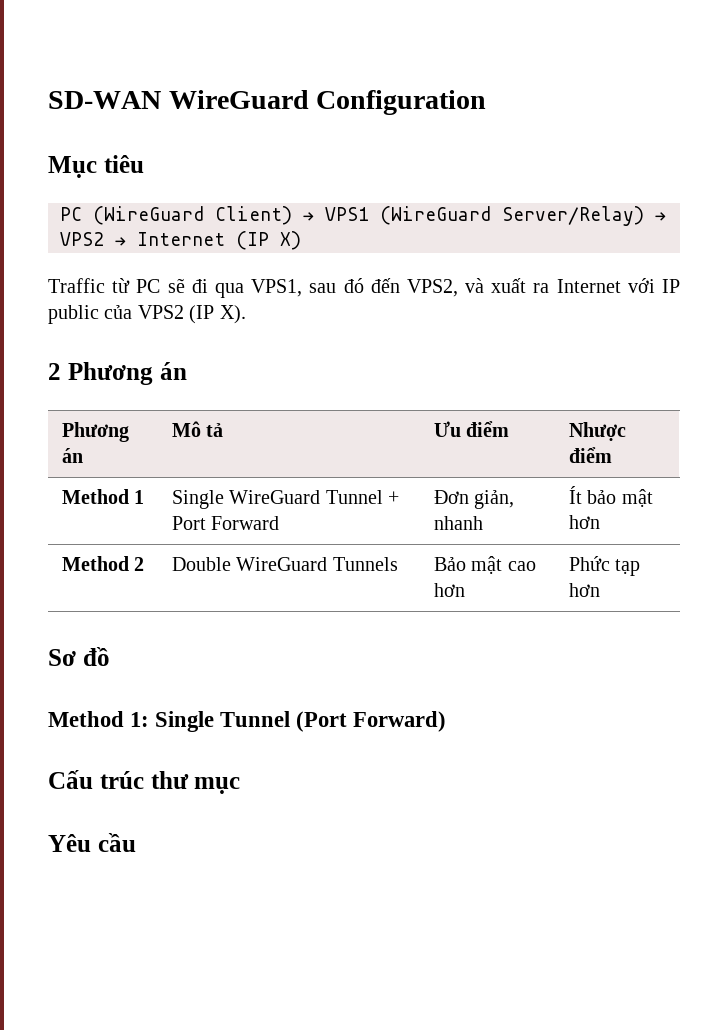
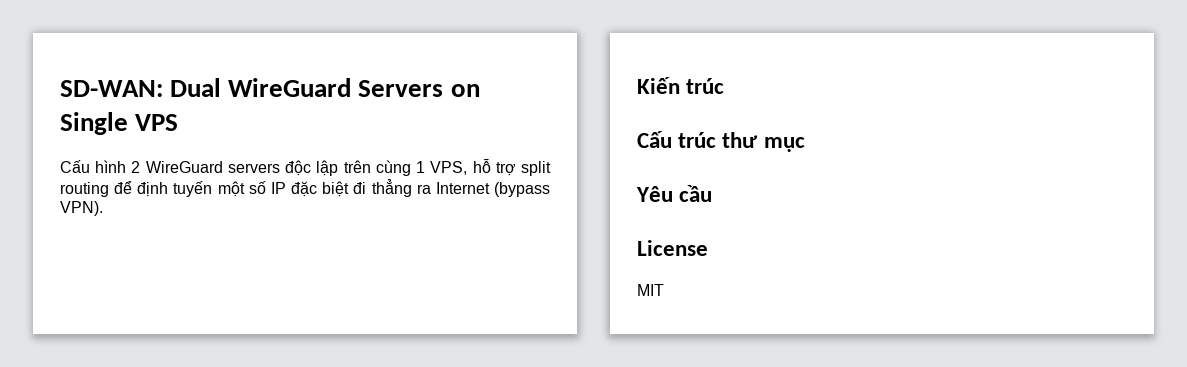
[48,90,487,115] [48,155,144,178] [60,206,666,226] [60,231,301,250] [48,278,680,298] [48,305,246,324] [48,362,187,385] [61,422,129,442] [61,448,83,463] [171,421,224,437] [433,421,510,437] [568,422,626,441] [568,447,612,463] [61,489,145,504] [171,490,399,509] [171,516,280,530] [433,490,515,509] [433,516,483,530] [568,486,653,507] [568,515,600,529] [61,556,145,571] [171,557,398,571] [433,556,536,574] [433,583,465,597] [568,556,641,576] [568,583,600,597] [48,647,110,666] [48,711,447,732] SD-WAN WireGuard Configuration // Mục tiêu // PC (WireGuard Client) → VPS1 (WireGuard Server/Relay) → VPS2 → Internet (IP X) // Traffic từ PC sẽ đi qua VPS1, sau đó đến VPS2, và xuất ra Internet với IP public của VPS2 (IP X). // 2 Phương án // Phương án | Mô tả | Ưu điểm | Nhược điểm // Method 1 | Single WireGuard Tunnel + Port Forward | Đơn giản, nhanh | Ít bảo mật hơn // Method 2 | Double WireGuard Tunnels | Bảo mật cao hơn | Phức tạp hơn // Sơ đồ // Method 1: Single Tunnel (Port Forward) -> [60,78,480,97] [60,112,179,135] [60,159,551,176] [60,179,550,197] [60,201,103,216] [637,77,725,94] SD-WAN: Dual WireGuard Servers on Single VPS // Cấu hình 2 WireGuard servers độc lập trên cùng 1 VPS, hỗ trợ split routing để định tuyến một số IP đặc biệt đi thẳng ra Internet (bypass VPN). // Kiến trúc
(136, 842) none -> [637,240,708,256] [637,284,664,296] // License // MIT

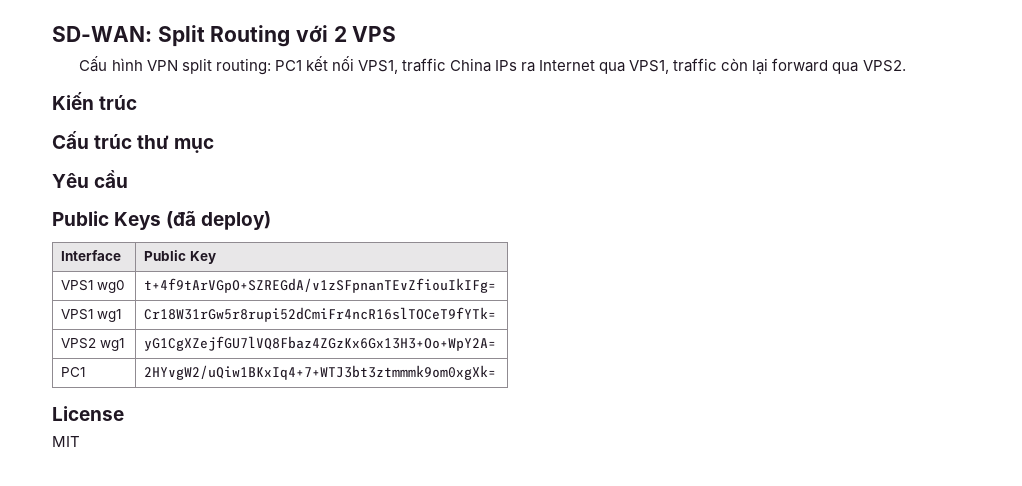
[170,78,480,97] [60,112,179,135] [60,159,551,176] [60,179,550,197] [60,201,103,216] Dual WireGuard Servers on Single VPS // Cấu hình 2 WireGuard servers độc lập trên cùng 1 VPS, hỗ trợ split routing để định tuyến một số IP đặc biệt đi thẳng ra Internet (bypass VPN). -> [157,25,397,47] [79,56,906,75] Split Routing với 2 VPS // Cấu hình VPN split routing: PC1 kết nối VPS1, traffic China IPs ra Internet qua VPS1, traffic còn lại forward qua VPS2.
(713, 193) none -> [52,211,272,230] [61,250,122,261] [144,250,216,264] [61,280,126,293] [144,278,497,293] [61,309,122,322] [144,307,497,322] [61,338,125,351] [144,336,497,351] [61,367,86,377] [144,365,497,380] // Public Keys (đã deploy) // Interface | Public Key // VPS1 wg0 | t+4f9tArVGpO+SZREGdA/v1zSFpnanTEvZfiouIkIFg= // VPS1 wg1 | Cr18W31rGw5r8rupi52dCmiFr4ncR16slTOCeT9fYTk= // VPS2 wg1 | yG1CgXZejfGU7lVQ8Fbaz4ZGzKx6Gx13H3+Oo+WpY2A= // PC1 | 2HYvgW2/uQiw1BKxIq4+7+WTJ3bt3ztmmmk9om0xgXk=

